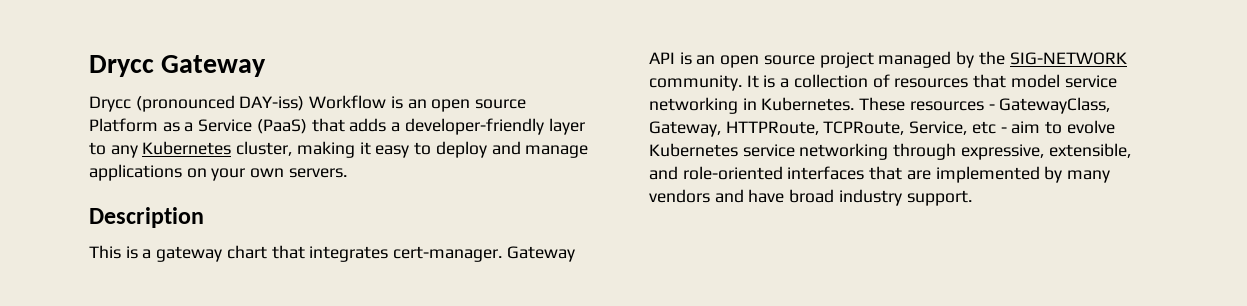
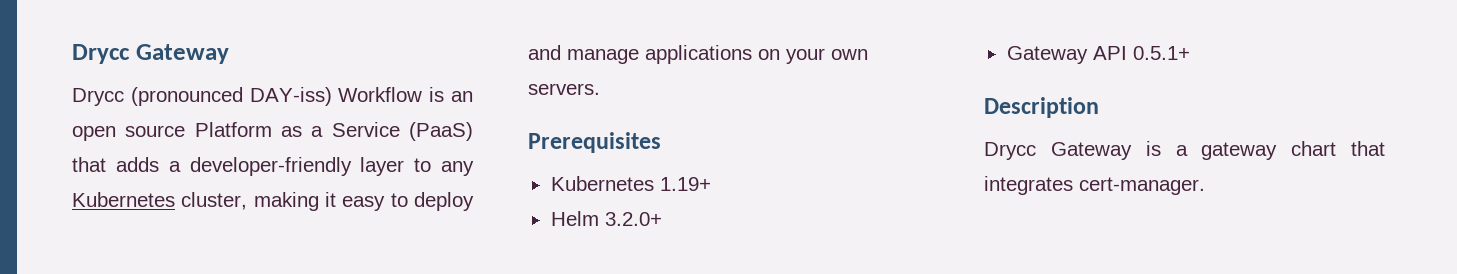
(347, 173) none -> [528,132,661,153] [550,176,711,191] [550,211,662,226] [1006,46,1190,64] // Prerequisites // Kubernetes 1.19+ // Helm 3.2.0+ // Gateway API 0.5.1+
[89,245,121,259] This -> [984,142,1132,160] Drycc Gateway
[506,246,575,262] [649,51,1127,68] [649,74,1117,91] [649,97,1111,114] [649,120,1115,137] [649,143,1131,160] [649,166,1111,183] [649,189,972,206] Gateway API is an open source project managed by the SIG-NETWORK community. It is a collection of resources that model service networking in Kubernetes. These resources - GatewayClass, Gateway, HTTPRoute, TCPRoute, Service, etc - aim to evolve Kubernetes service networking through expressive, extensible, and role-oriented interfaces that are implemented by many vendors and have broad industry support. -> (1205, 186) none

